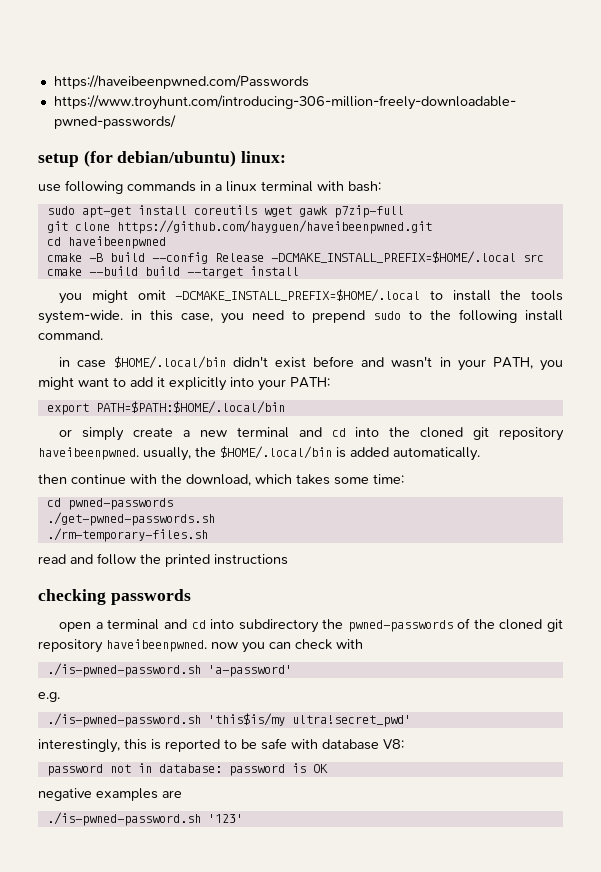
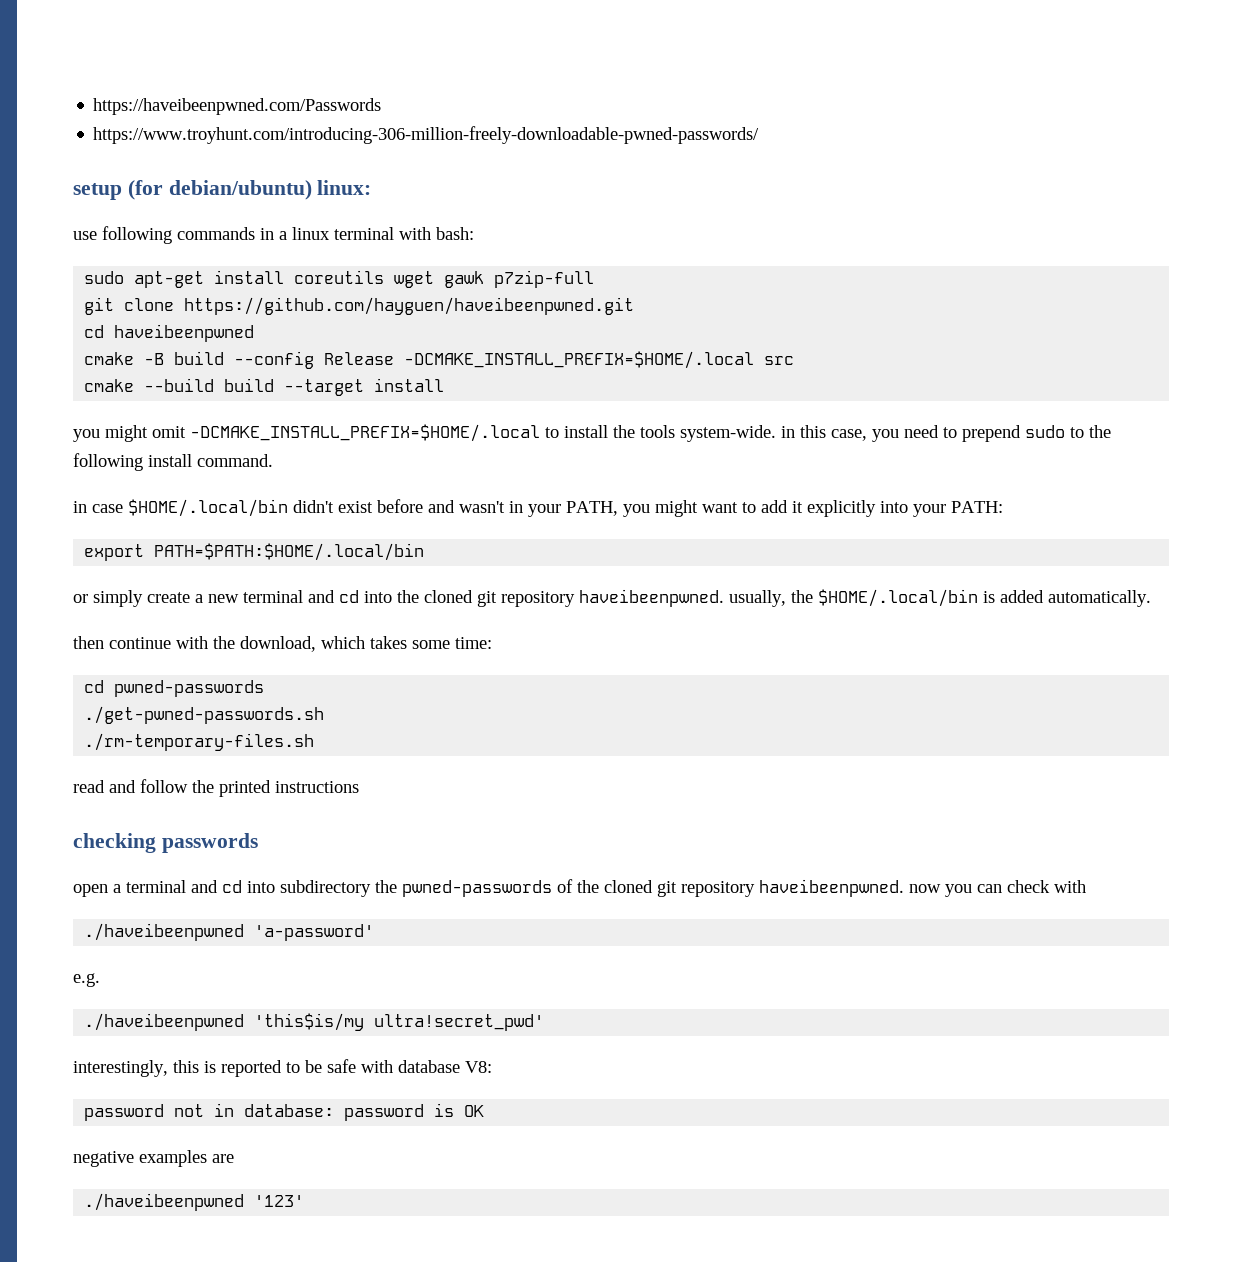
[46,663,201,677] ./is-pwned-password.sh -> [84,923,245,941] ./haveibeenpwned
[46,713,201,727] ./is-pwned-password.sh -> [84,1013,245,1031] ./haveibeenpwned
[46,812,201,826] ./is-pwned-password.sh -> [84,1193,245,1211] ./haveibeenpwned

